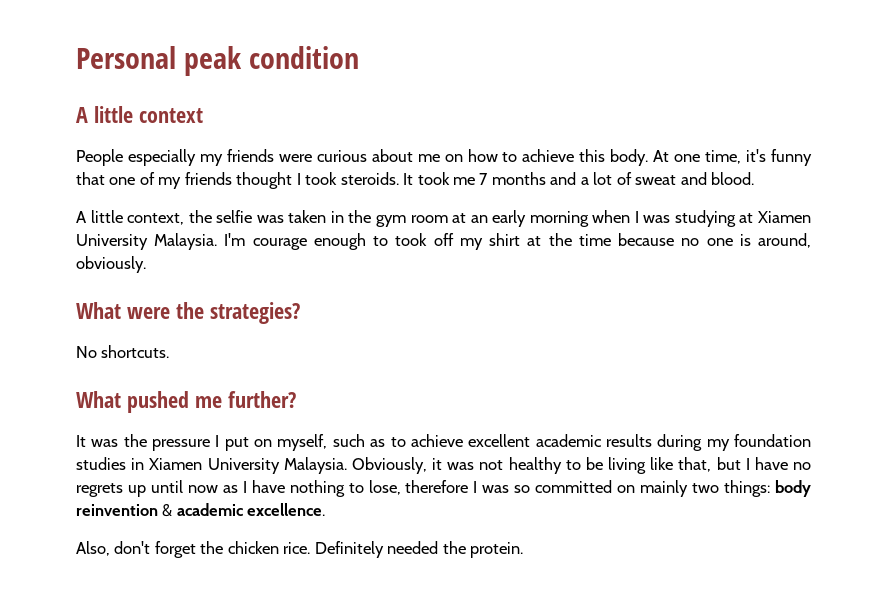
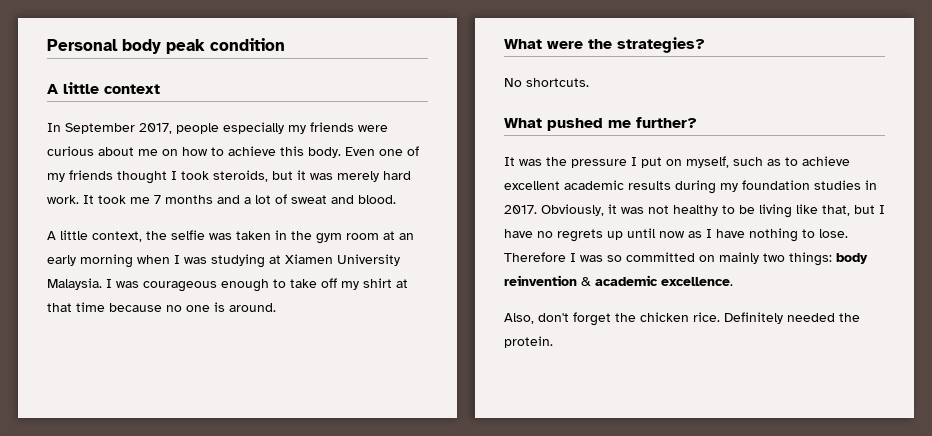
(176, 57) none -> [122,39,161,54] body
[76,149,123,166] People -> [47,123,219,134] In September 2017, people
[653,149,813,166] [76,172,105,185] At one time, it's funny that -> [345,147,375,156] Even
[340,172,399,185] steroids. -> [213,170,411,182] [47,195,79,204] steroids, but it was merely hard work.
[224,233,307,250] I'm courage -> [106,279,217,292] I was courageous
[395,233,428,246] took -> [290,279,317,288] take
[548,233,572,246] the -> [47,303,72,312] that
[758,233,812,248] [76,256,146,273] around, obviously. -> [229,303,276,312] around.
[149,457,347,474] Xiamen University Malaysia. -> [504,205,537,214] 2017.
[368,480,469,495] lose, therefore -> [819,229,848,238] [504,252,566,262] lose. Therefore

